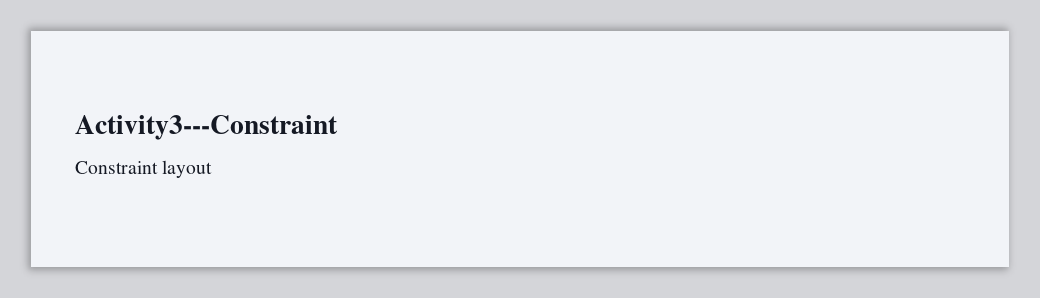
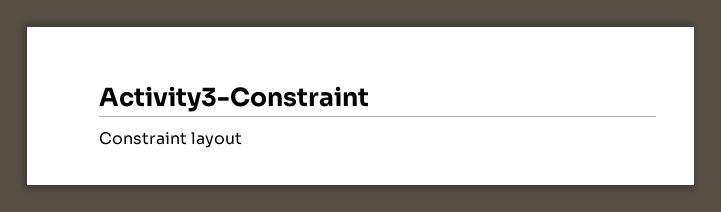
[75,115,338,140] Activity3---Constraint -> [99,86,369,112] Activity3-Constraint

